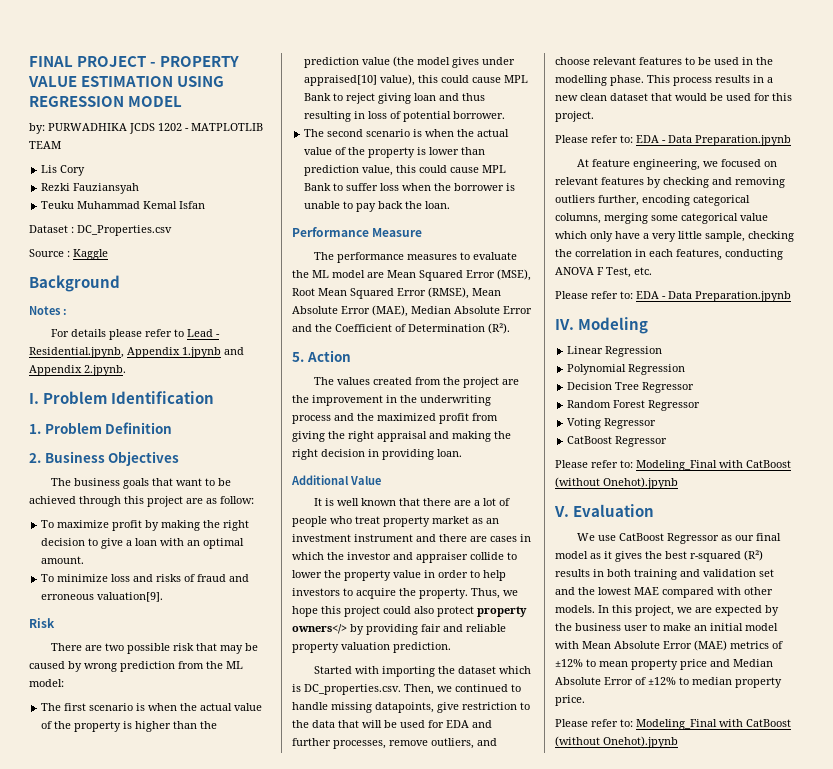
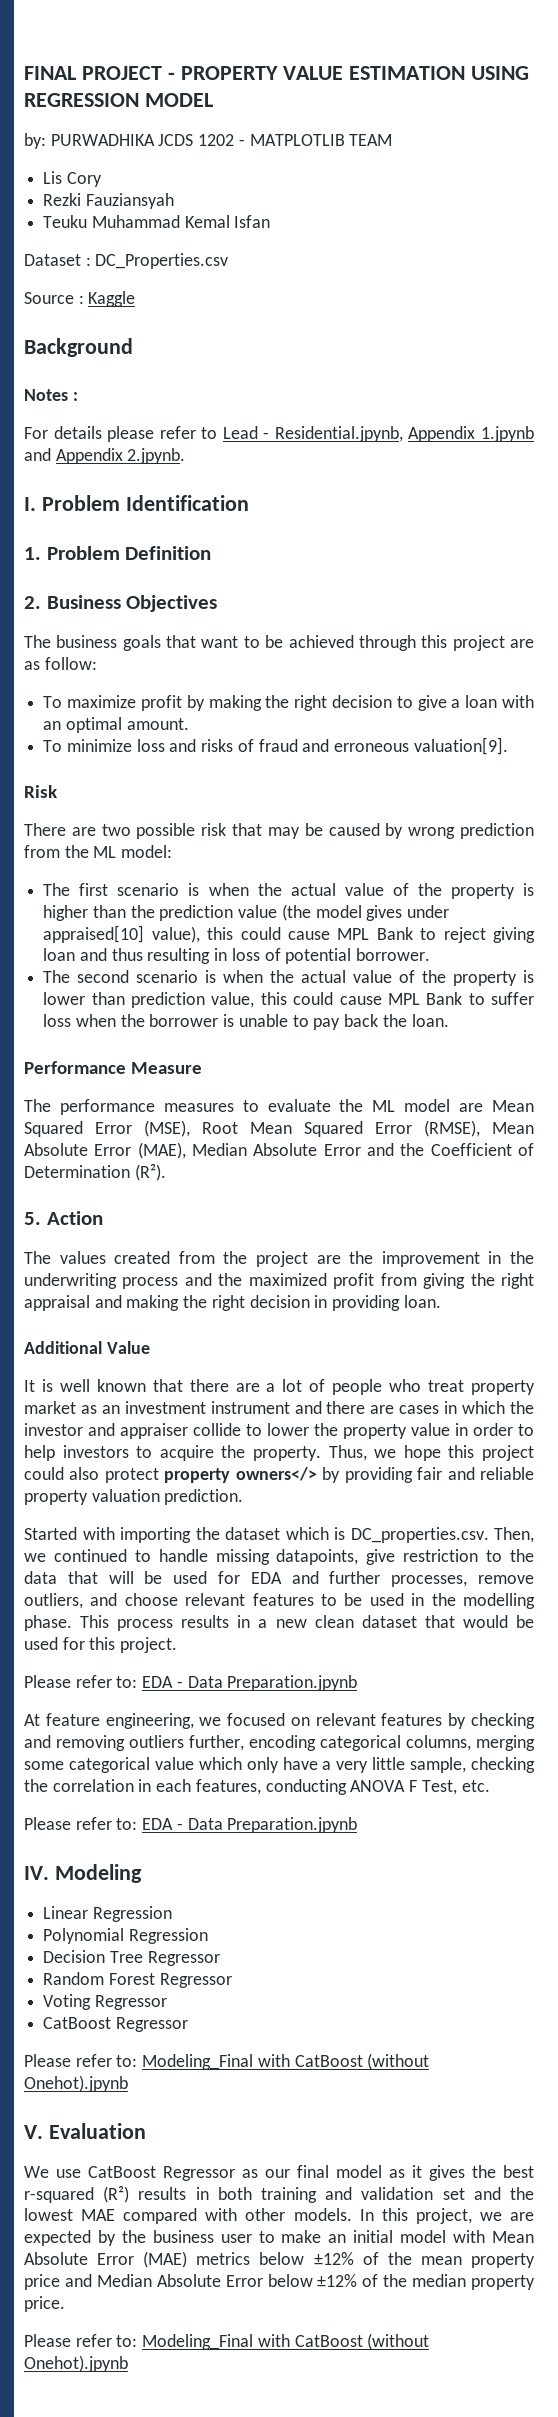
[772,641,783,649] [555,659,596,667] of ±12% to -> [259,2252,412,2265] below ±12% of the
[635,677,689,685] of ±12% to -> [267,2274,408,2287] below ±12% of the

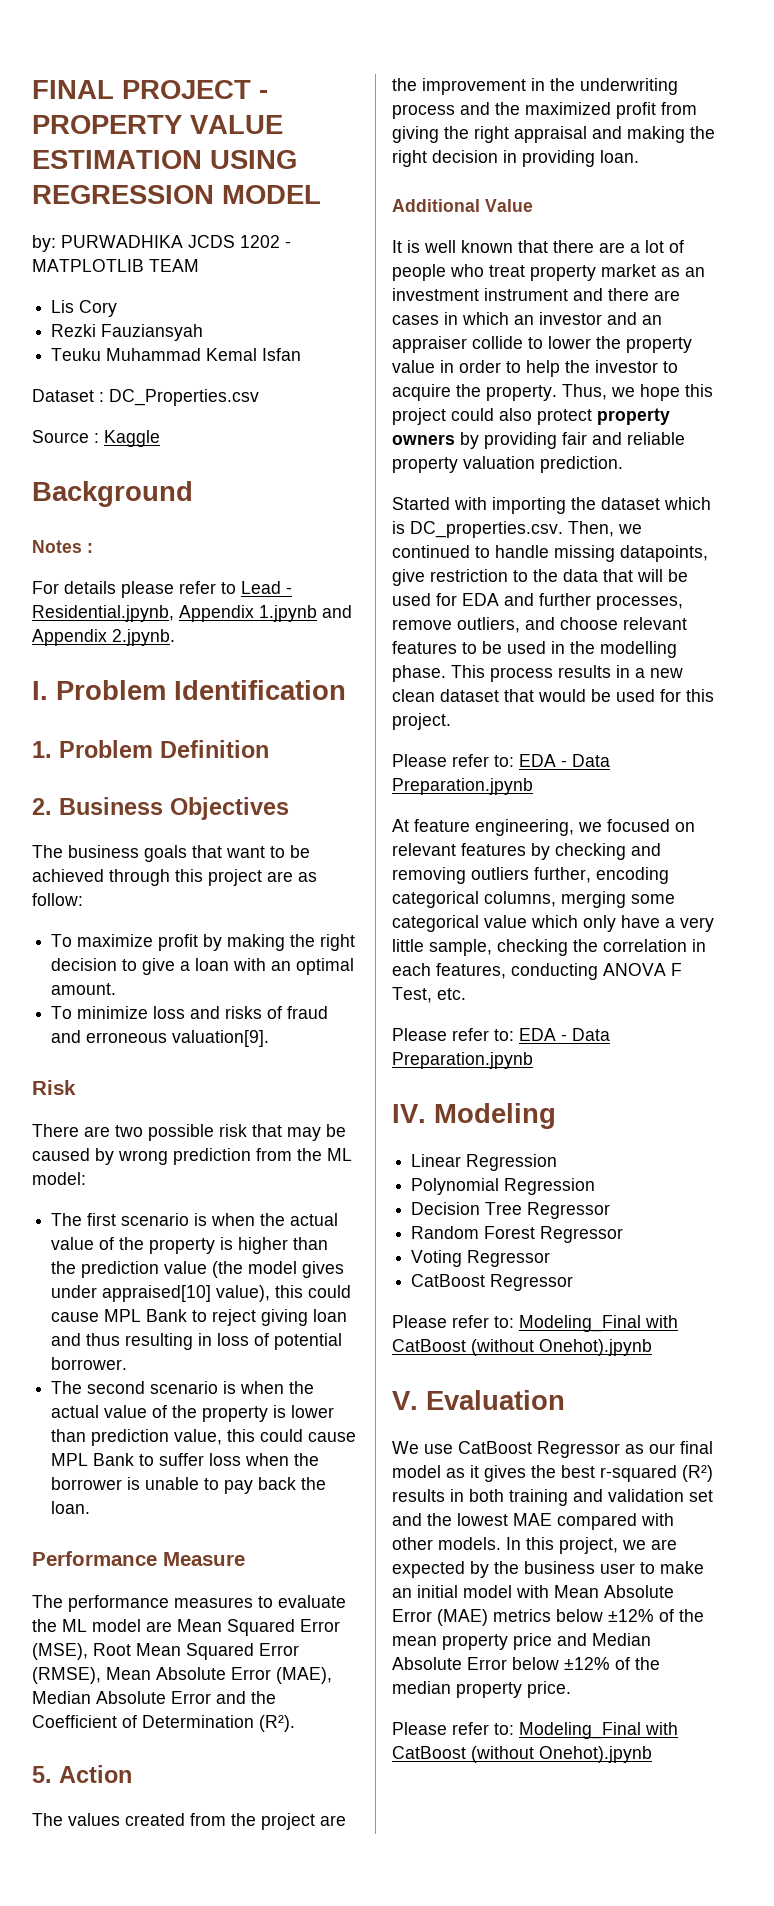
[510,1401,535,1414] the -> [514,315,534,325] an
(115, 1429) none -> [642,315,662,325] an
[62,1445,129,1458] investors -> [565,360,658,373] the investor
[235,1467,317,1481] owners</> -> [392,434,455,445] owners

